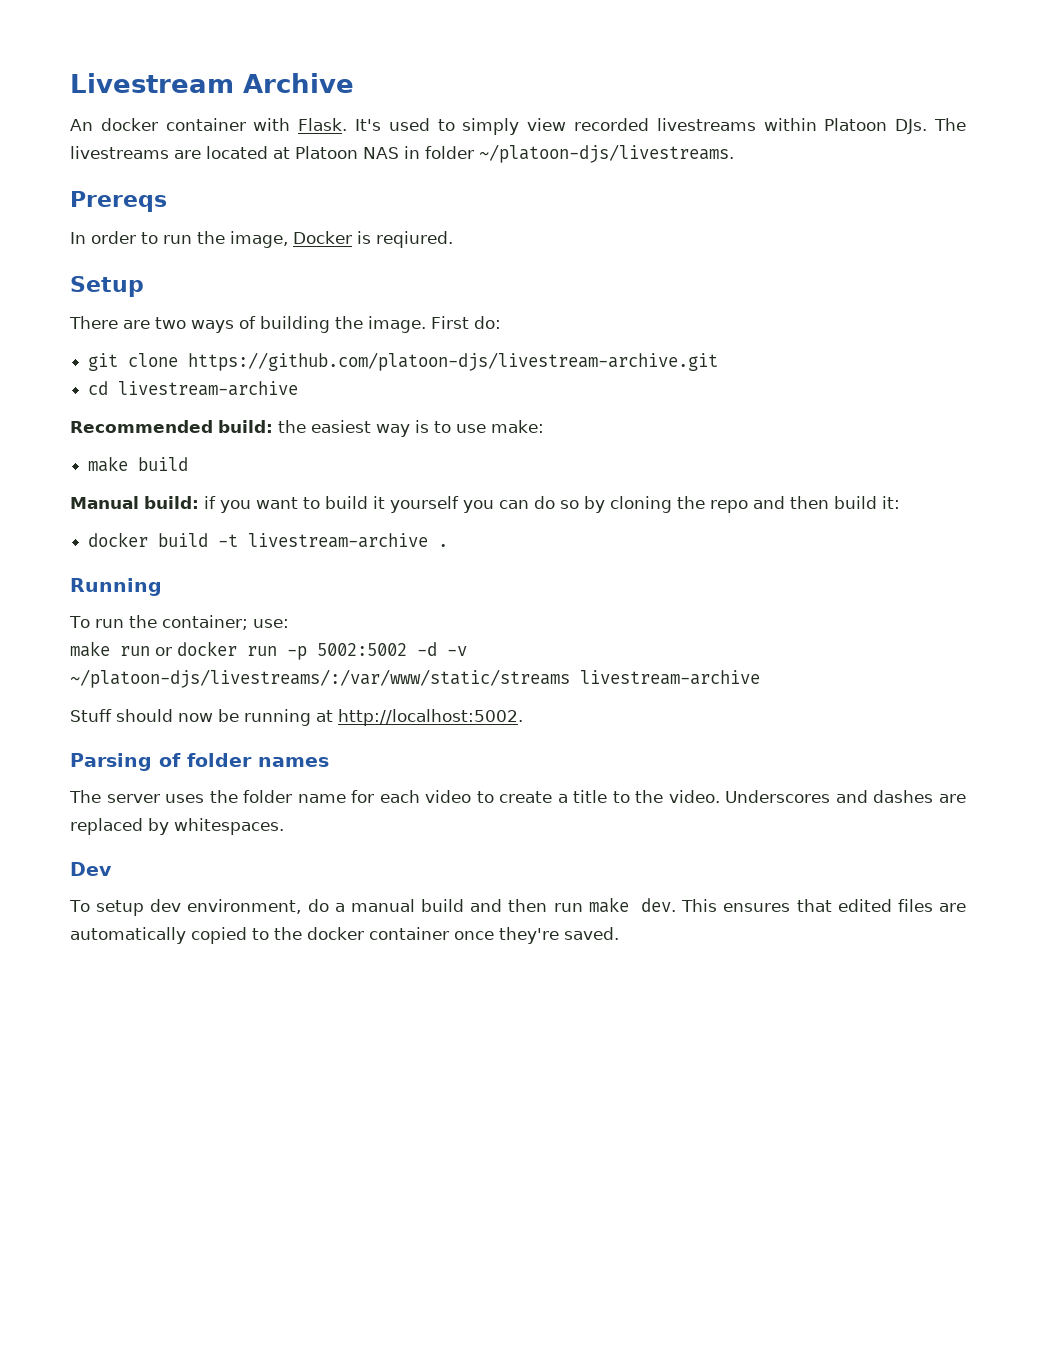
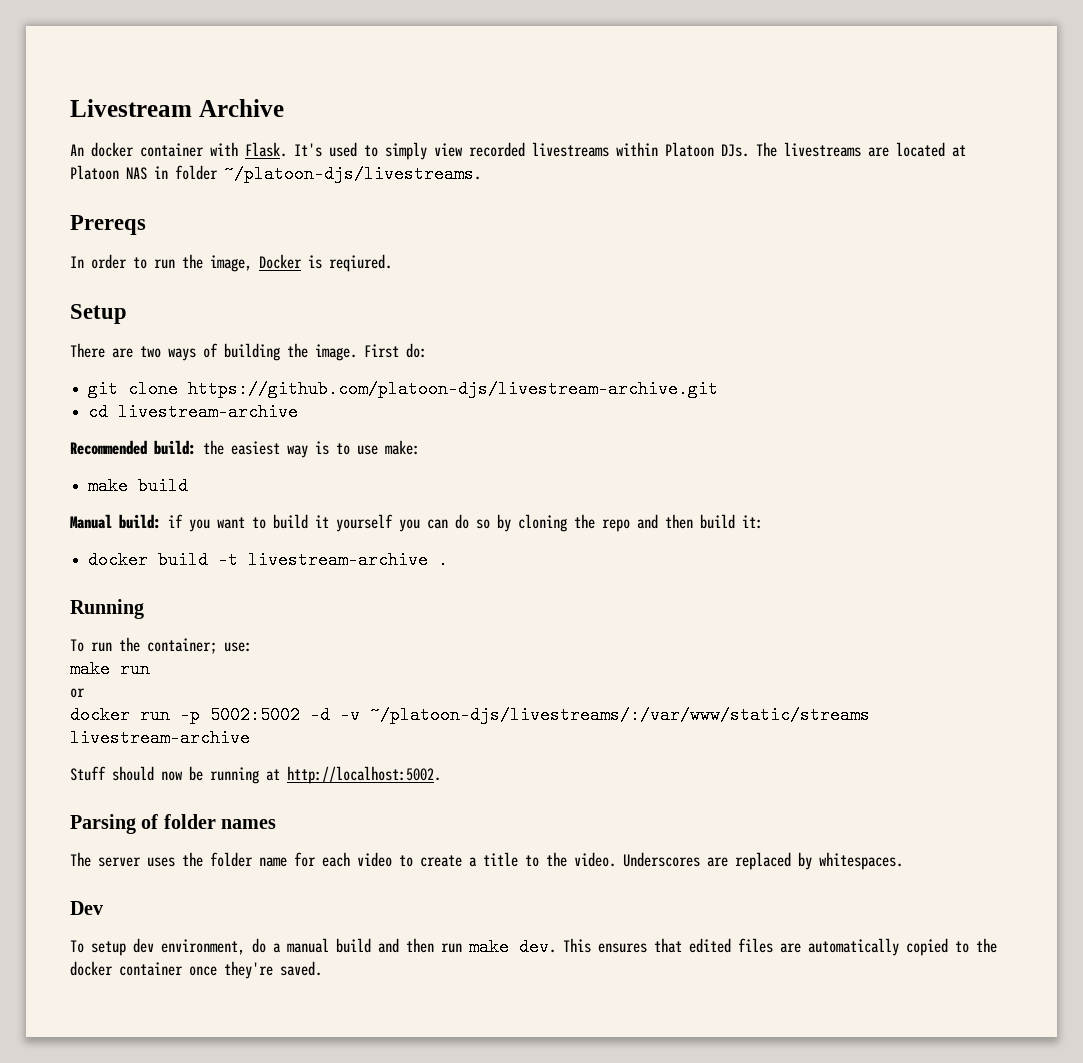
(150, 651) none -> (150, 669) //
(172, 651) none -> (85, 693) //
[835,790,934,803] and dashes -> (700, 859) none

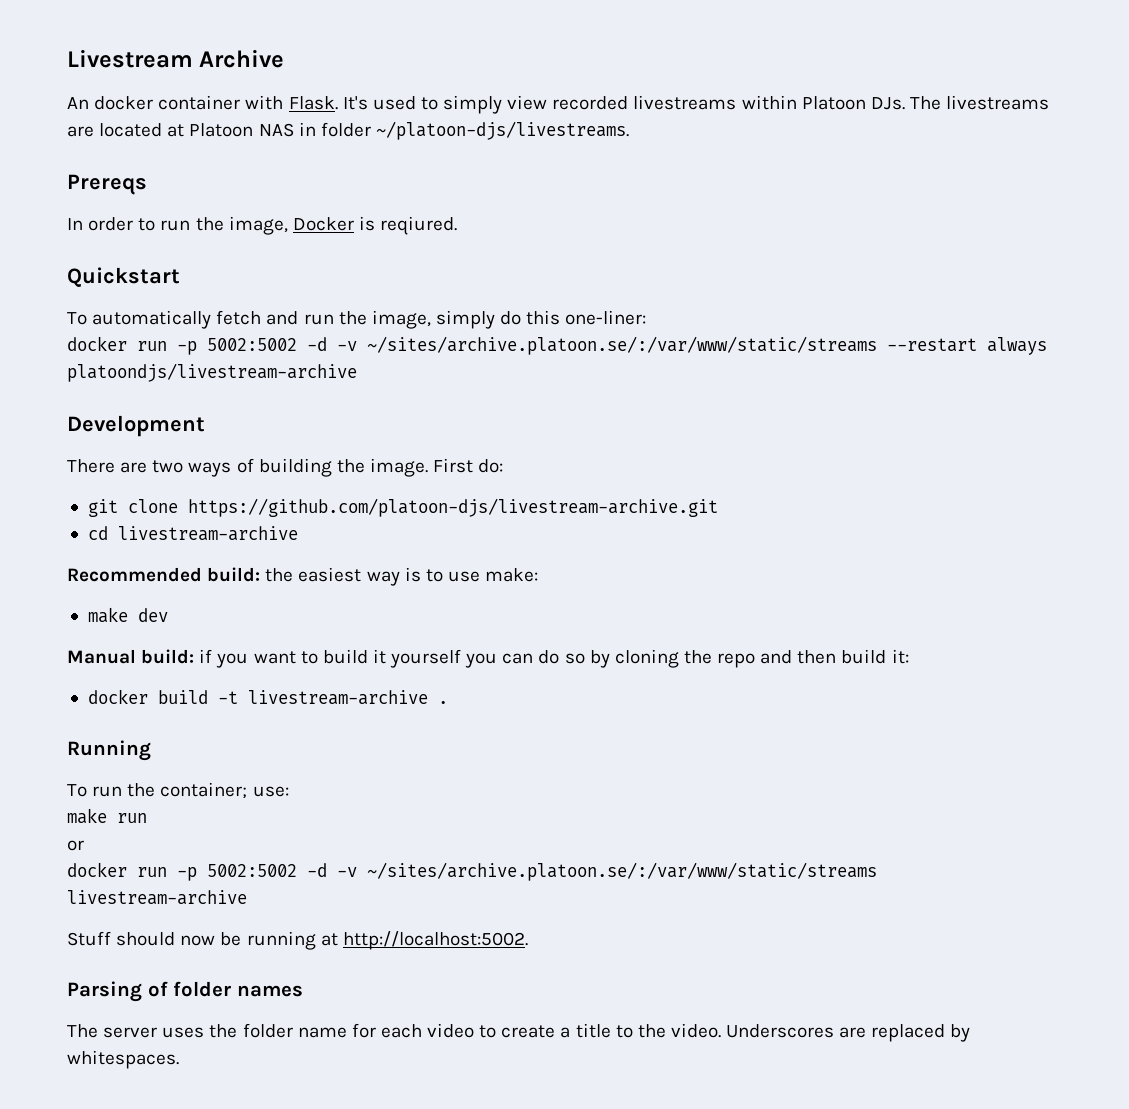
[70,304,127,324] Setup -> [67,267,180,287] [67,310,647,329] [67,336,1047,355] [67,363,357,382] [67,415,205,437] Quickstart // To automatically fetch and run the image, simply do this one-liner: // docker run -p 5002:5002 -d -v ~/sites/archive.platoon.se/:/var/www/static/streams --restart always platoondjs/livestream-archive // Development
[138,477,189,495] build -> [137,608,168,622] dev
[370,706,870,724] ~/platoon-djs/livestreams/:/var/www/static/streams -> [367,862,877,881] ~/sites/archive.platoon.se/:/var/www/static/streams
[70,901,103,915] [70,938,997,956] [70,961,322,979] // Dev // To setup dev environment, do a manual build and then run make dev. This ensures that edited files are automatically copied to the docker container once they're saved. -> (179, 1059) none

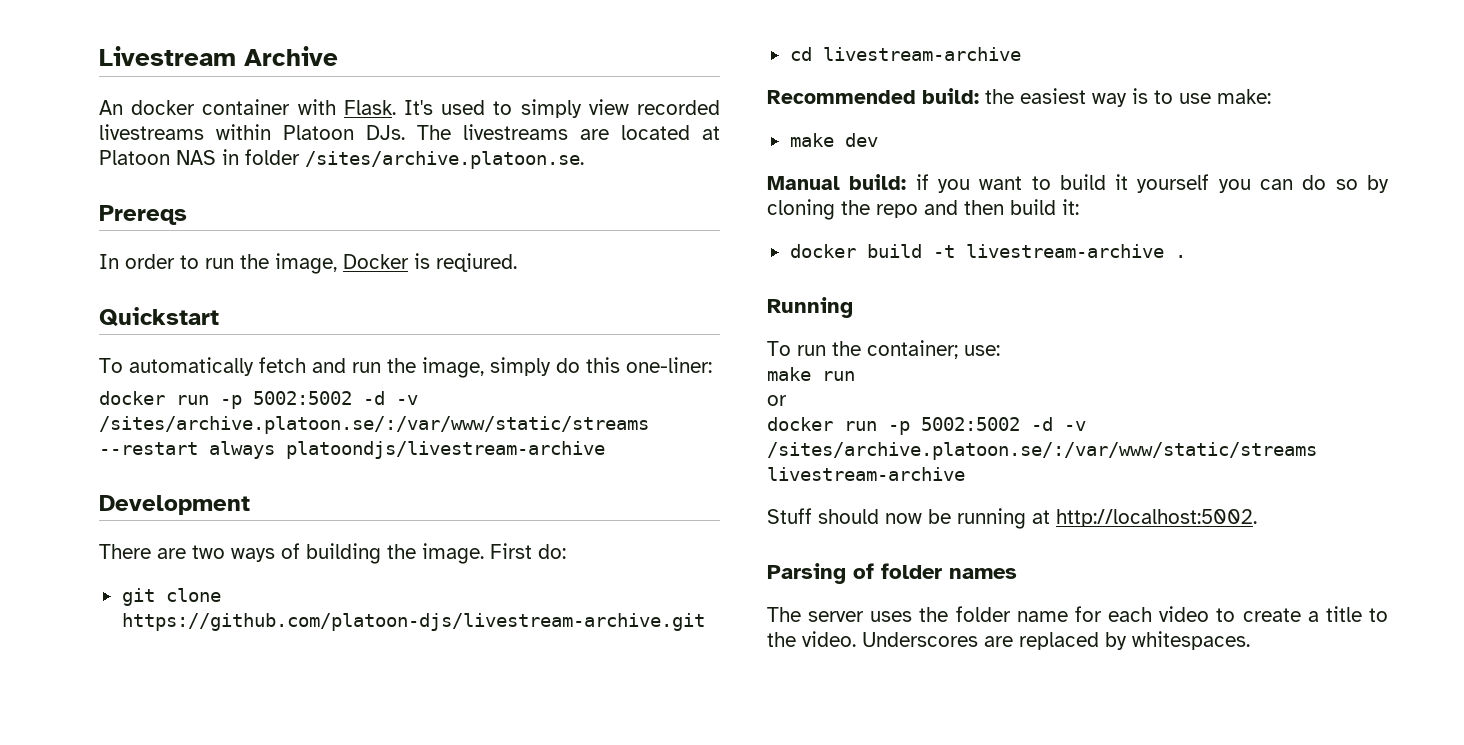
[375,121,629,140] ~/platoon-djs/livestreams. -> [305,151,584,169] /sites/archive.platoon.se.
[367,336,877,355] ~/sites/archive.platoon.se/:/var/www/static/streams -> [99,416,649,434] /sites/archive.platoon.se/:/var/www/static/streams
[367,862,877,881] ~/sites/archive.platoon.se/:/var/www/static/streams -> [767,442,1317,460] /sites/archive.platoon.se/:/var/www/static/streams

